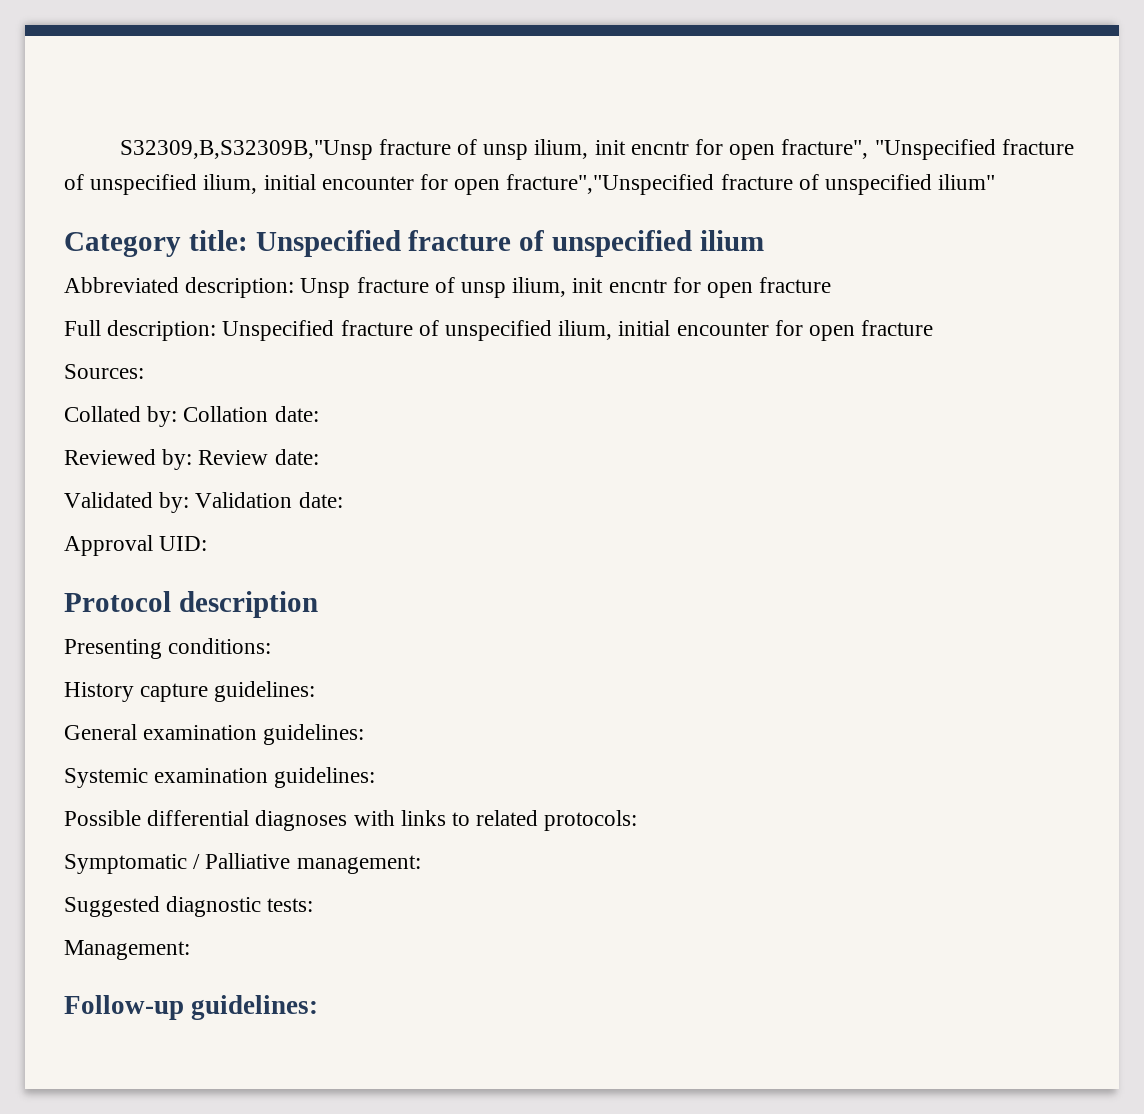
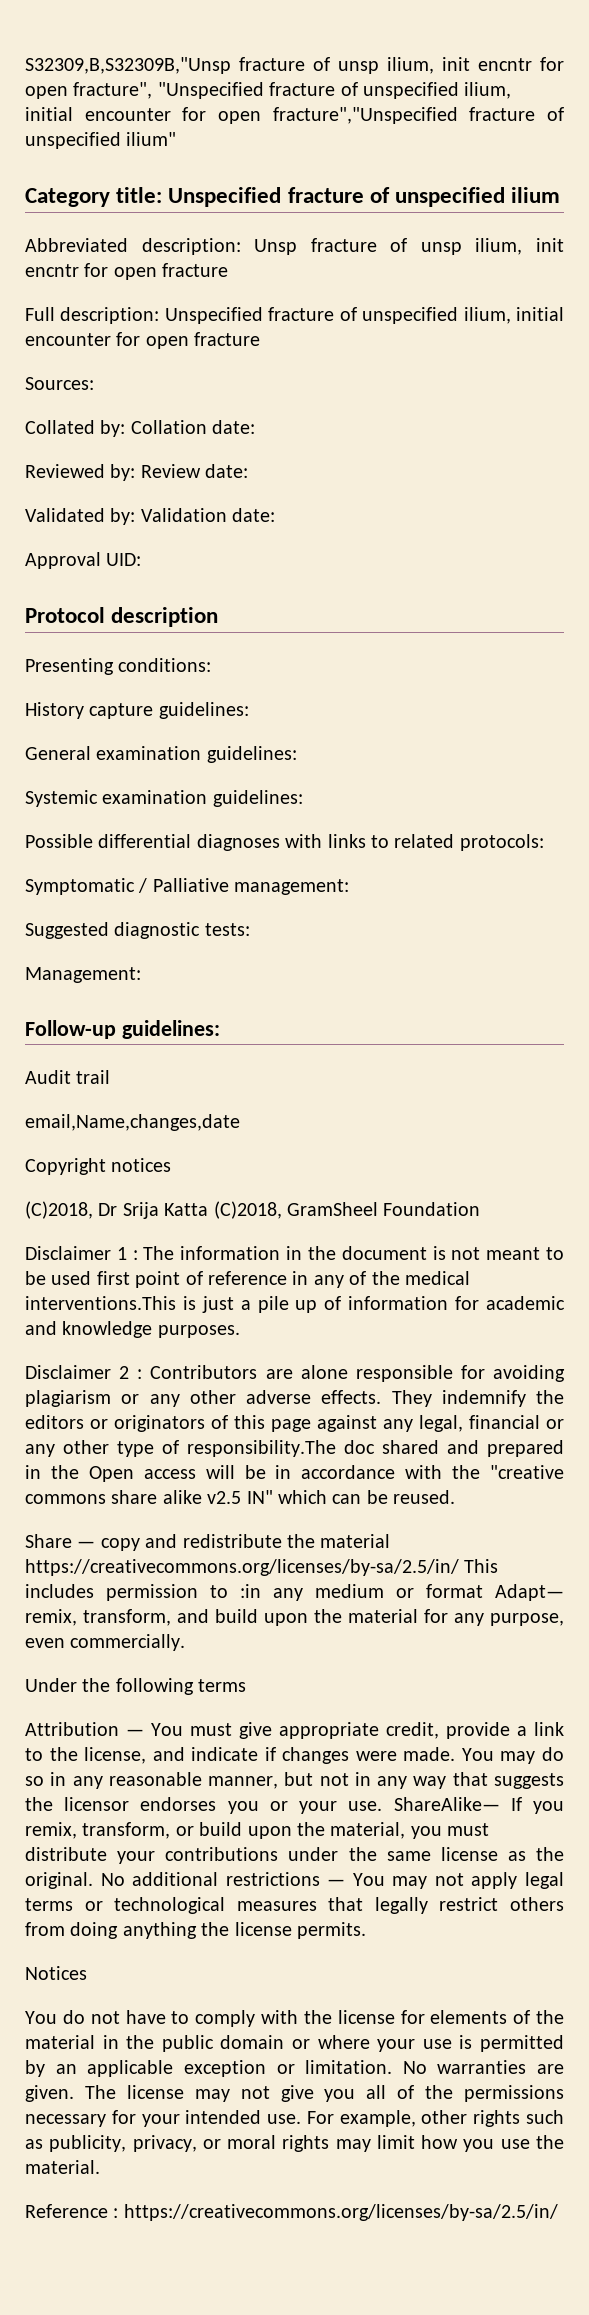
(319, 1007) none -> [25,1070,111,1084] [25,1114,240,1131] [25,1158,172,1175] [25,1201,481,1219] [25,1246,565,1260] [25,1271,470,1288] [25,1296,566,1313] [25,1321,240,1338] [25,1365,565,1382] [25,1390,564,1407] [25,1415,564,1432] [25,1440,564,1457] [25,1465,564,1482] [25,1490,456,1504] [25,1534,391,1551] [25,1559,499,1576] [25,1584,564,1601] [25,1609,564,1626] [25,1634,186,1651] [25,1678,247,1695] [25,1722,564,1739] [25,1747,565,1764] [25,1772,564,1789] [25,1797,564,1814] [25,1822,490,1839] [25,1847,564,1864] [25,1872,564,1889] [25,1897,564,1914] [25,1922,366,1939] [25,1966,87,1980] [25,2010,564,2027] [25,2035,565,2052] [25,2060,564,2077] [25,2085,564,2102] [25,2110,564,2127] [25,2135,564,2152] [25,2160,100,2174] [25,2204,558,2221] // Audit trail // email,Name,changes,date // Copyright notices // (C)2018, Dr Srija Katta (C)2018, GramSheel Foundation // Disclaimer 1 : The information in the document is not meant to be used first point of reference in any of the medical interventions.This is just a pile up of information for academic and knowledge purposes. // Disclaimer 2 : Contributors are alone responsible for avoiding plagiarism or any other adverse effects. They indemnify the editors or originators of this page against any legal, financial or any other type of responsibility.The doc shared and prepared in the Open access will be in accordance with the "creative commons share alike v2.5 IN" which can be reused. // Share — copy and redistribute the material https://creativecommons.org/licenses/by-sa/2.5/in/ This includes permission to :in any medium or format Adapt— remix, transform, and build upon the material for any purpose, even commercially. // Under the following terms // Attribution — You must give appropriate credit, provide a link to the license, and indicate if changes were made. You may do so in any reasonable manner, but not in any way that suggests the licensor endorses you or your use. ShareAlike— If you remix, transform, or build upon the material, you must distribute your contributions under the same license as the original. No additional restrictions — You may not apply legal terms or technological measures that legally restrict others from doing anything the license permits. // Notices // You do not have to comply with the license for elements of the material in the public domain or where your use is permitted by an applicable exception or limitation. No warranties are given. The license may not give you all of the permissions necessary for your intended use. For example, other rights such as publicity, privacy, or moral rights may limit how you use the material. // Reference : https://creativecommons.org/licenses/by-sa/2.5/in/

